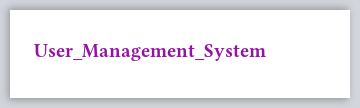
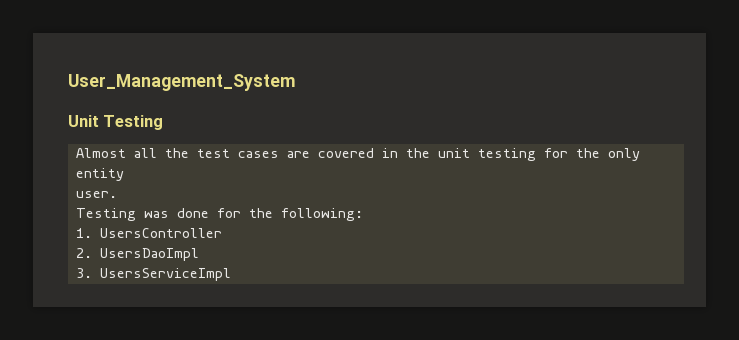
(266, 52) none -> [68,115,164,130] [76,148,641,161] [76,168,125,181] [76,191,118,198] [76,208,364,221] [76,228,223,238] [76,248,200,261] [76,268,232,281] // Unit Testing // Almost all the test cases are covered in the unit testing for the only entity // user. // Testing was done for the following: // 1. UsersController // 2. UsersDaoImpl // 3. UsersServiceImpl

